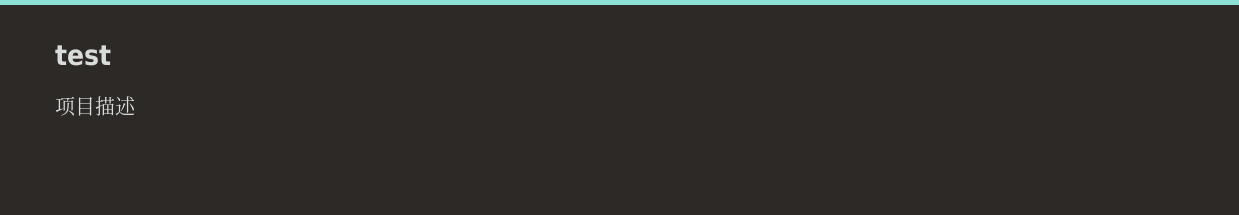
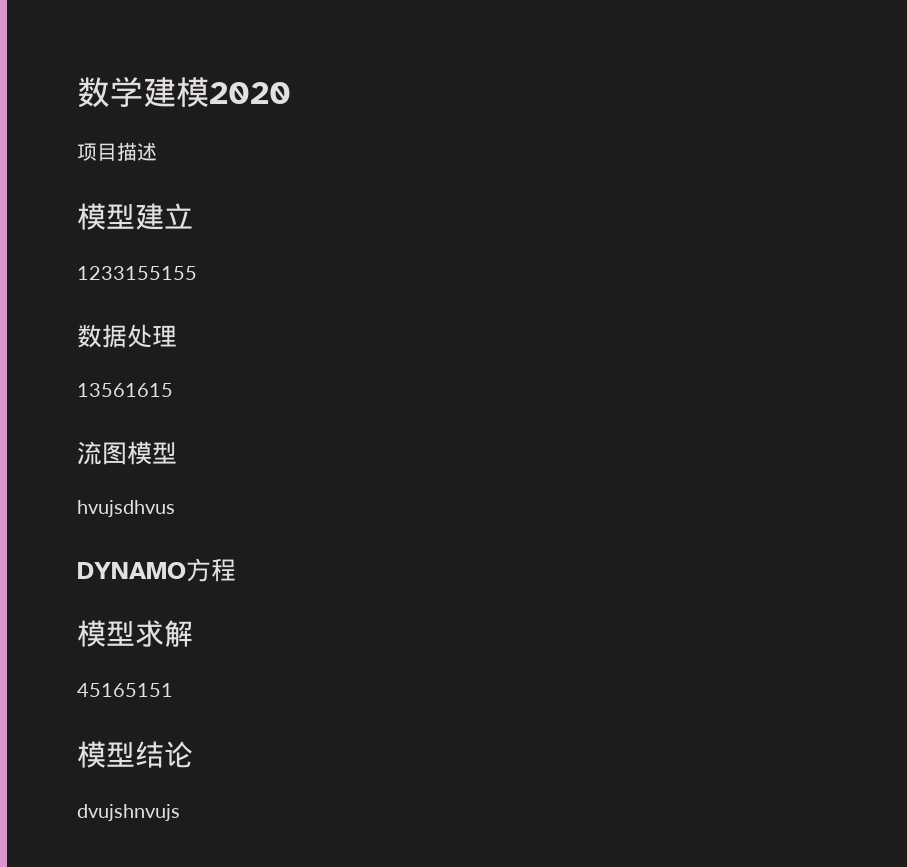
[55,45,111,66] test -> [77,77,291,108] 数学建模2020
(136, 106) none -> [77,203,193,230] [77,266,197,280] [77,324,177,348] [77,383,173,397] [77,441,177,465] [77,500,175,517] [77,558,236,582] [77,620,193,647] [77,683,173,697] [77,741,193,768] [77,804,180,821] // 模型建立 // 1233155155 // 数据处理 // 13561615 // 流图模型 // hvujsdhvus // DYNAMO方程 // 模型求解 // 45165151 // 模型结论 // dvujshnvujs

